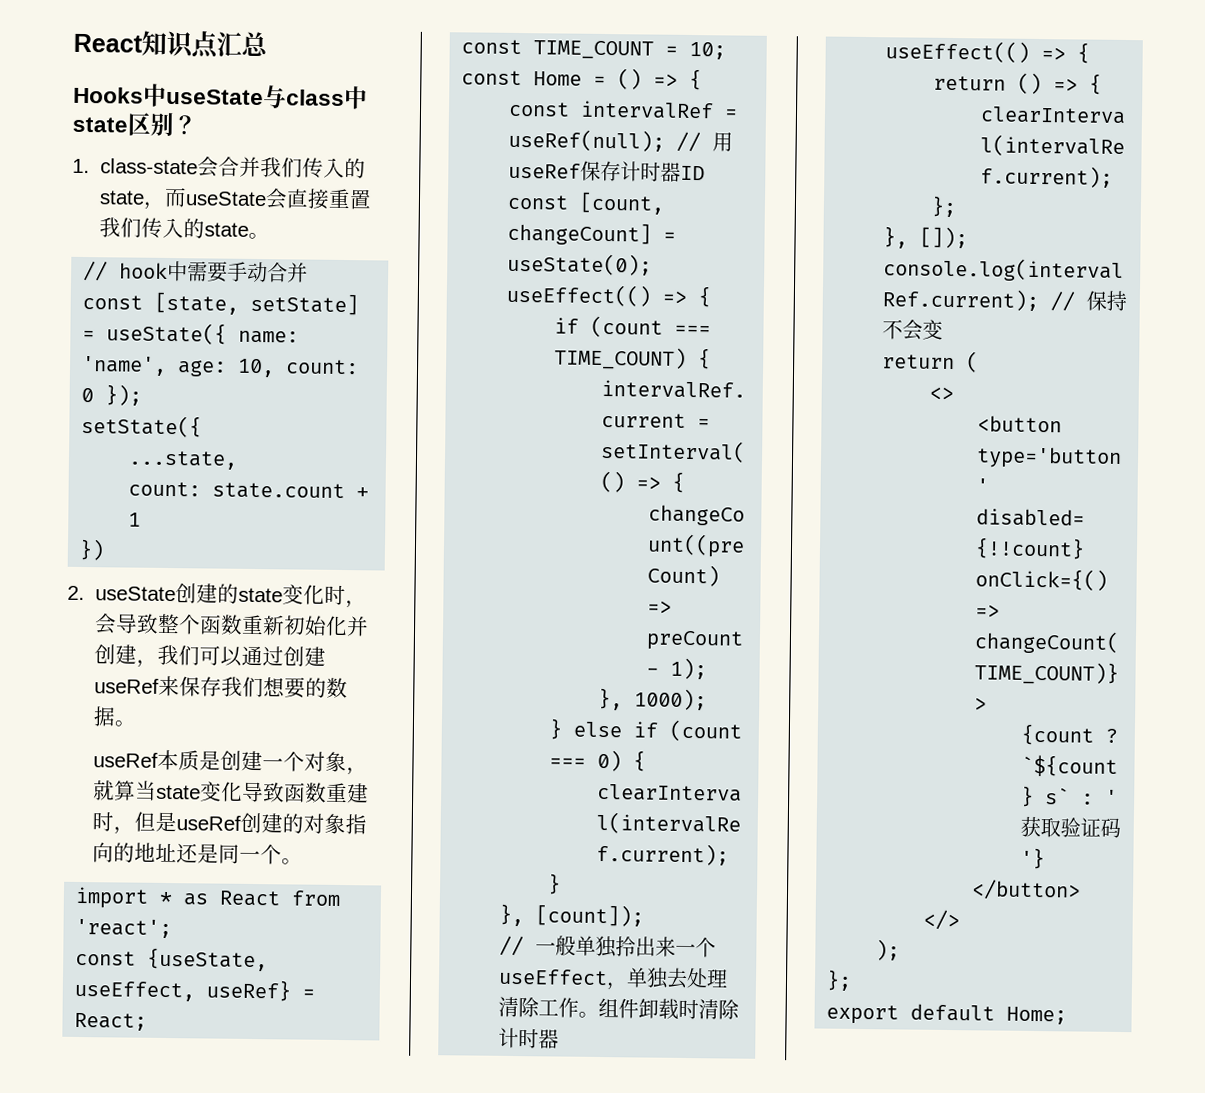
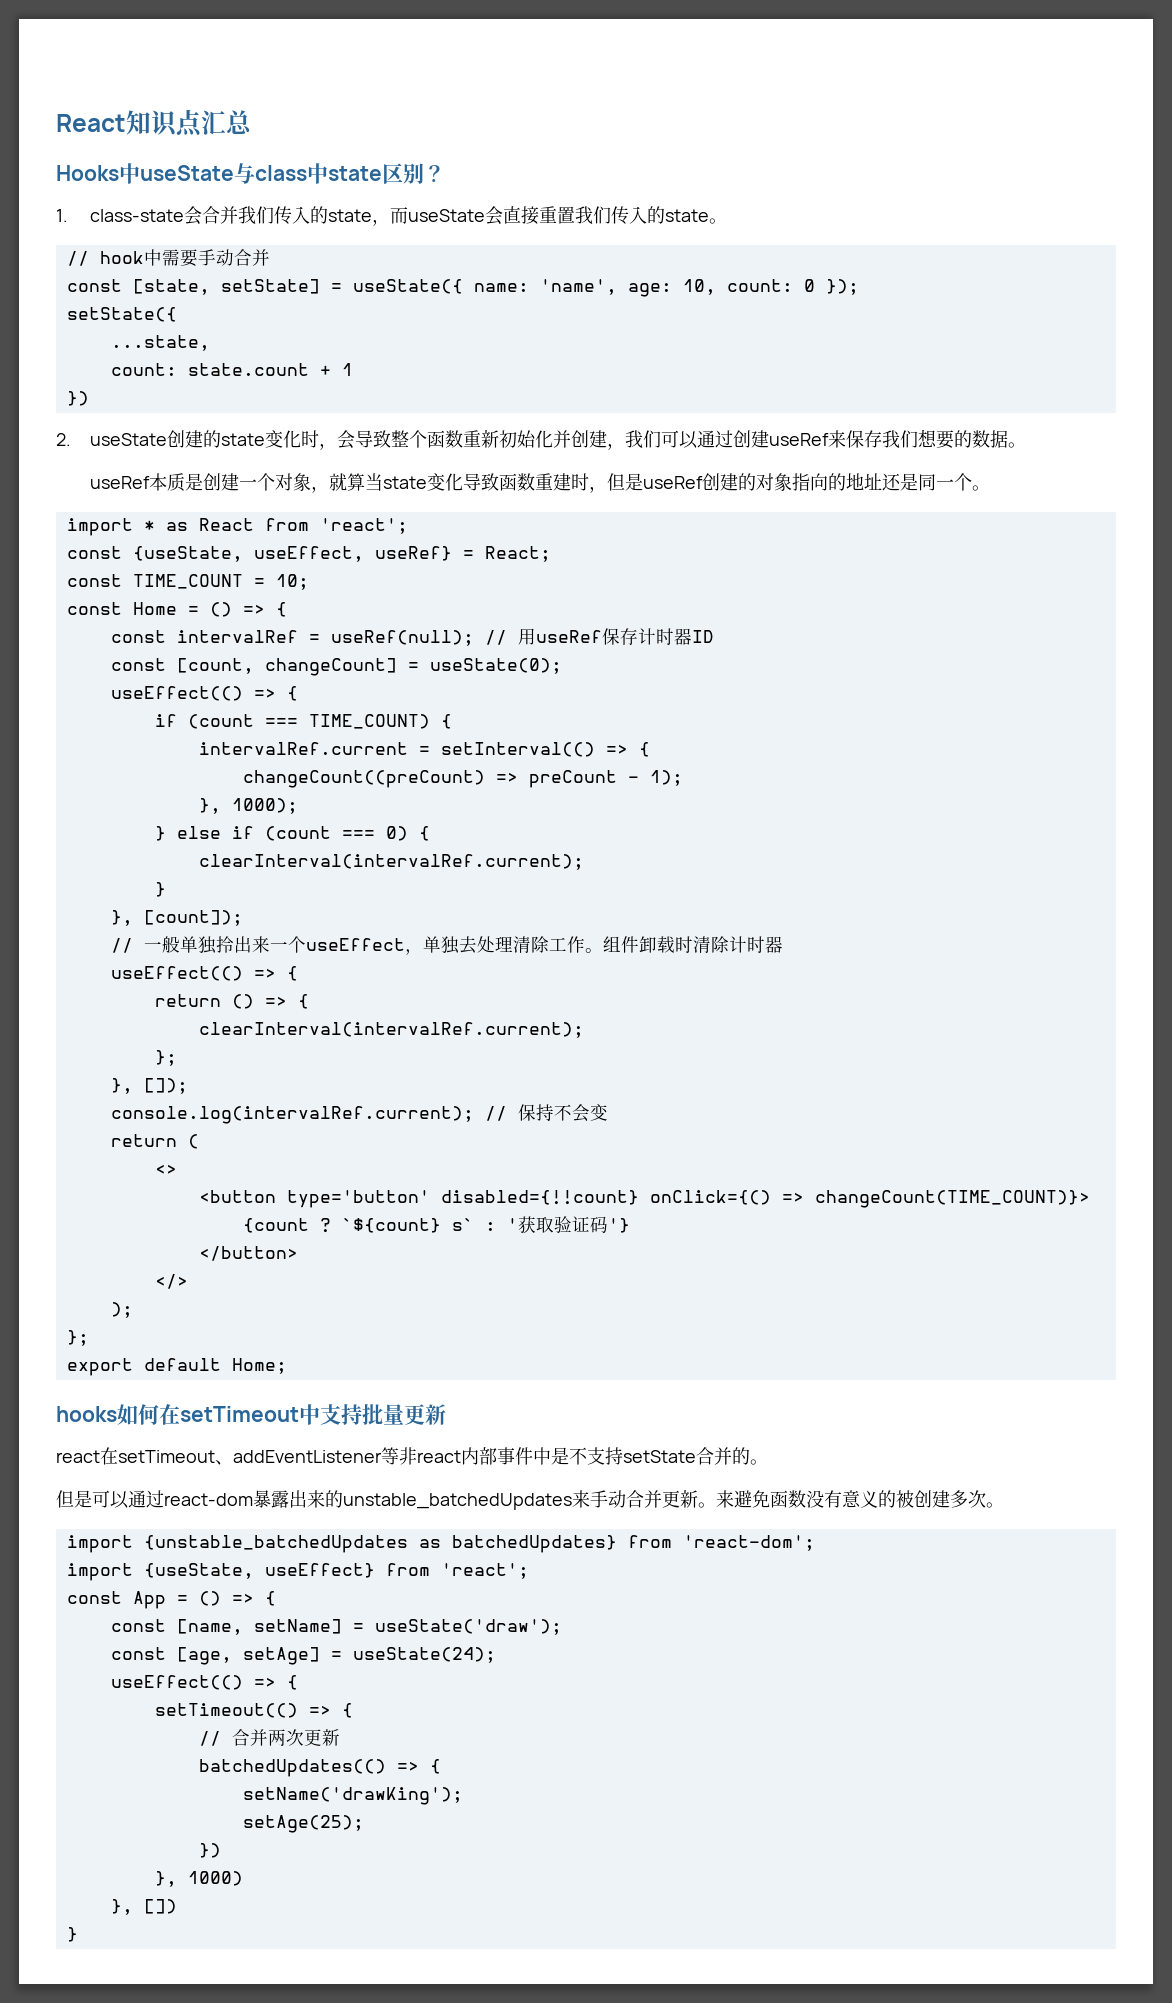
(1068, 1015) none -> [56,1404,446,1425] [56,1447,768,1465] [56,1490,1004,1510] [66,1535,815,1553] [66,1563,529,1581] [66,1591,276,1609] [110,1619,562,1635] [110,1647,496,1665] [110,1675,298,1690] [154,1703,353,1718] [198,1729,340,1746] [198,1759,441,1777] [242,1787,463,1805] [242,1815,364,1833] [198,1843,221,1858] [154,1871,243,1887] [110,1899,177,1915] [66,1927,78,1942] // hooks如何在setTimeout中支持批量更新 // react在setTimeout、addEventListener等非react内部事件中是不支持setState合并的。 // 但是可以通过react-dom暴露出来的unstable_batchedUpdates来手动合并更新。来避免函数没有意义的被创建多次。 // import {unstable_batchedUpdates as batchedUpdates} from 'react-dom'; // import {useState, useEffect} from 'react'; // const App = () => { // const [name, setName] = useState('draw'); // const [age, setAge] = useState(24); // useEffect(() => { // setTimeout(() => { // // 合并两次更新 // batchedUpdates(() => { // setName('drawKing'); // setAge(25); // }) // }, 1000) // }, []) // }

